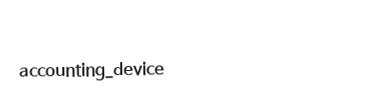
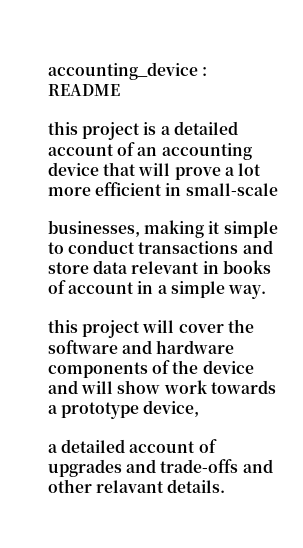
(165, 71) none -> [202,67,208,76] [48,84,120,96] [48,121,238,140] [48,142,252,160] [48,162,261,180] [48,182,278,196] [48,220,278,238] [48,240,273,254] [48,260,271,274] [48,280,266,299] [48,319,254,338] [48,340,235,354] [48,360,254,378] [48,380,276,394] [48,400,200,419] [48,439,217,453] [48,459,273,477] [48,479,226,493] : README // this project is a detailed account of an accounting device that will prove a lot more efficient in small-scale // businesses, making it simple to conduct transactions and store data relevant in books of account in a simple way. // this project will cover the software and hardware components of the device and will show work towards a prototype device, // a detailed account of upgrades and trade-offs and other relavant details.

